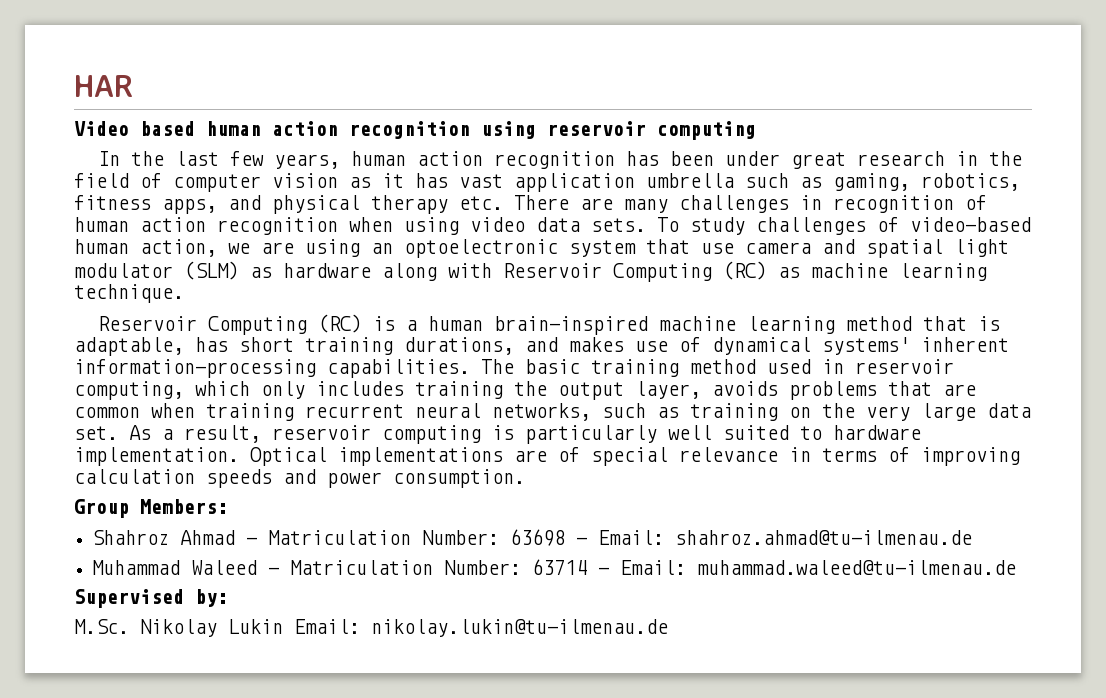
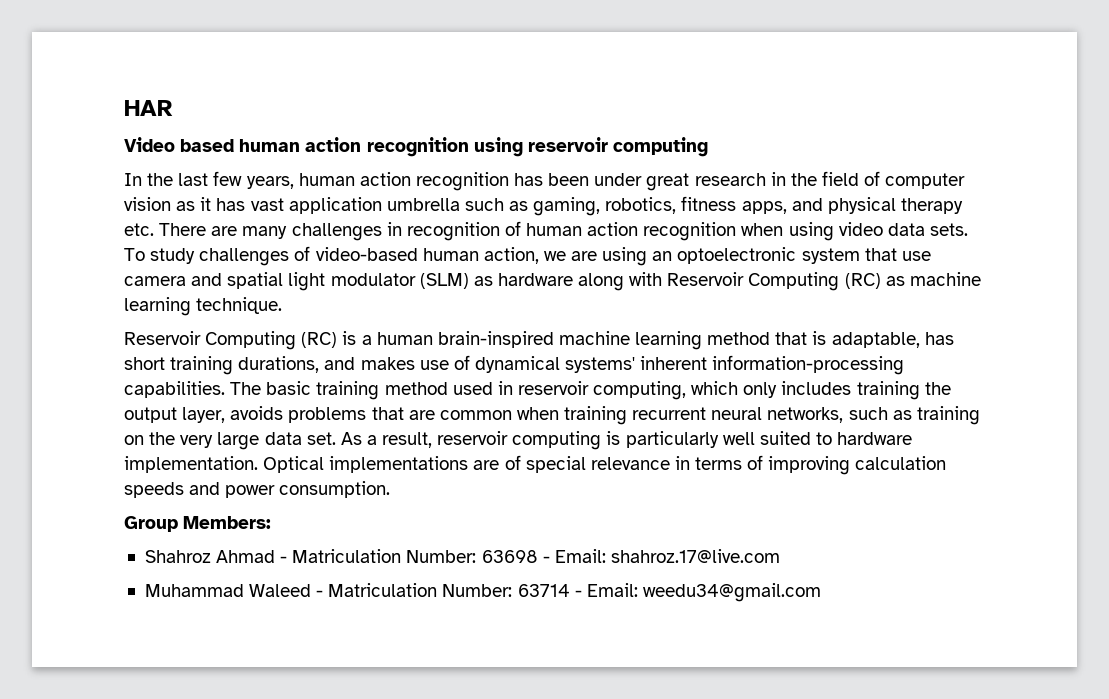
[675,530,973,545] shahroz.ahmad@tu-ilmenau.de -> [610,549,780,563] shahroz.17@live.com
[697,560,1017,575] [74,589,228,608] [74,619,668,637] muhammad.waleed@tu-ilmenau.de // Supervised by: // M.Sc. Nikolay Lukin Email: nikolay.lukin@tu-ilmenau.de -> [642,583,821,602] weedu34@gmail.com

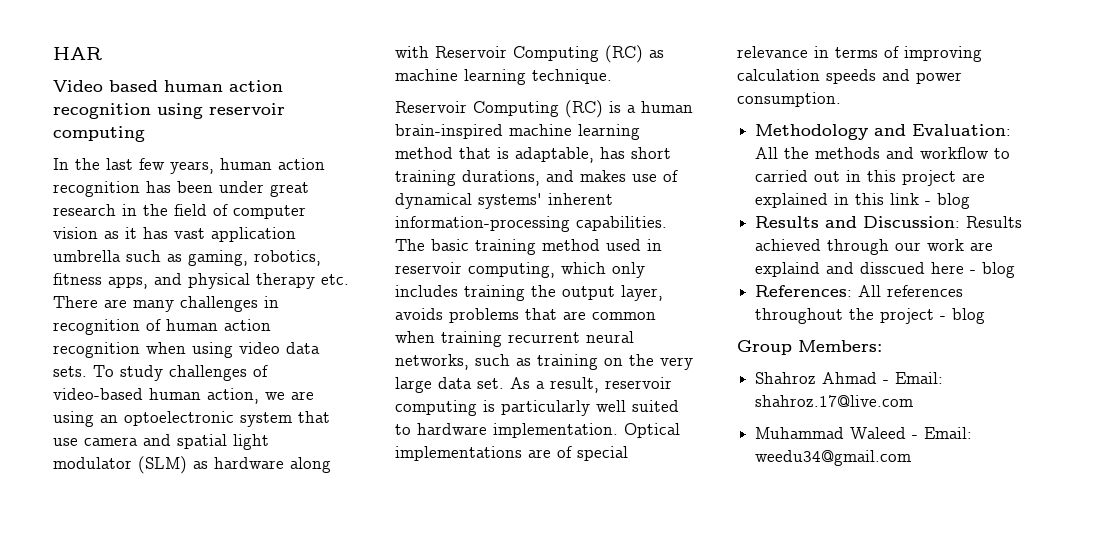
(391, 489) none -> [755,124,1012,140] [755,147,1011,159] [755,170,986,186] [755,193,971,209] [755,216,1023,228] [755,239,994,255] [755,262,1016,278] [755,285,964,297] [755,308,986,324] // Methodology and Evaluation: All the methods and workflow to carried out in this project are explained in this link - blog // Results and Discussion: Results achieved through our work are explaind and disscued here - blog // References: All references throughout the project - blog
[292,549,550,563] Matriculation Number: 63698 - -> (890, 382) none
[328,583,582,597] Matriculation Number: 63714 - -> (919, 437) none

